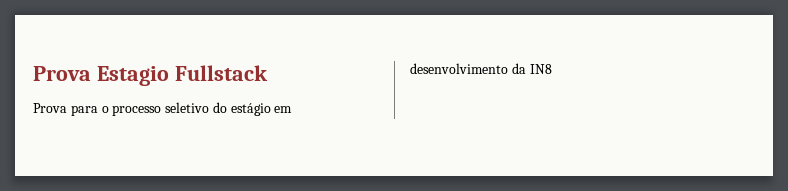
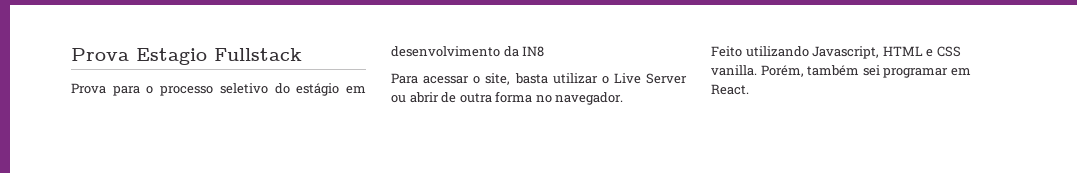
(552, 69) none -> [391,73,687,85] [391,91,624,105] [711,46,961,59] [711,65,971,78] [711,84,749,95] // Para acessar o site, basta utilizar o Live Server ou abrir de outra forma no navegador. // Feito utilizando Javascript, HTML e CSS vanilla. Porém, também sei programar em React.

